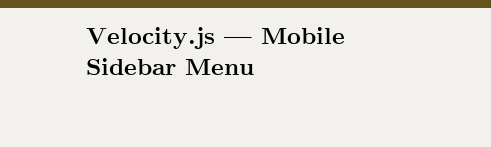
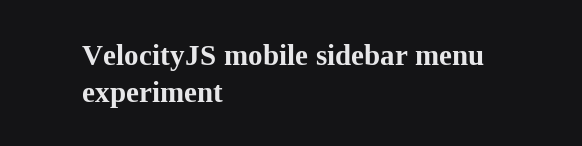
[86,27,345,49] [86,58,254,75] Velocity.js — Mobile Sidebar Menu -> [82,44,485,71] [82,81,223,108] VelocityJS mobile sidebar menu experiment

